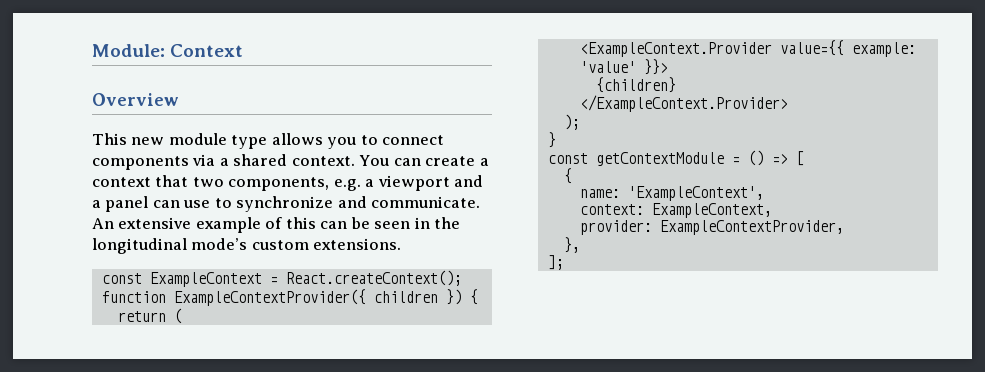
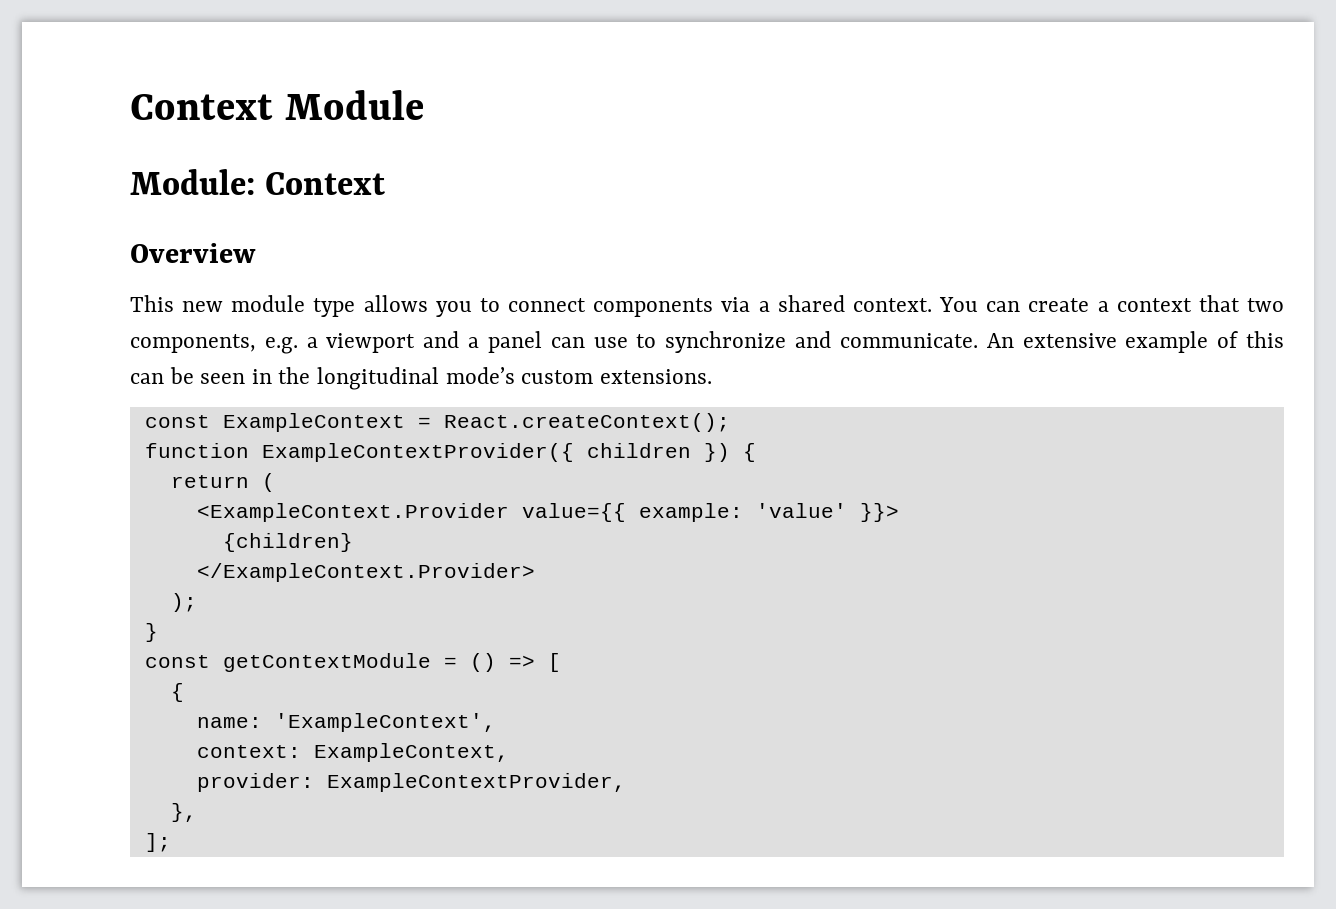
(92, 50) none -> [130,90,425,120] Context Module //

